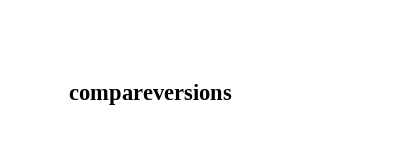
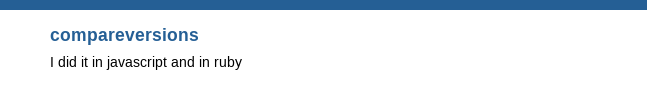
(232, 94) none -> [50,56,242,70] // I did it in javascript and in ruby

